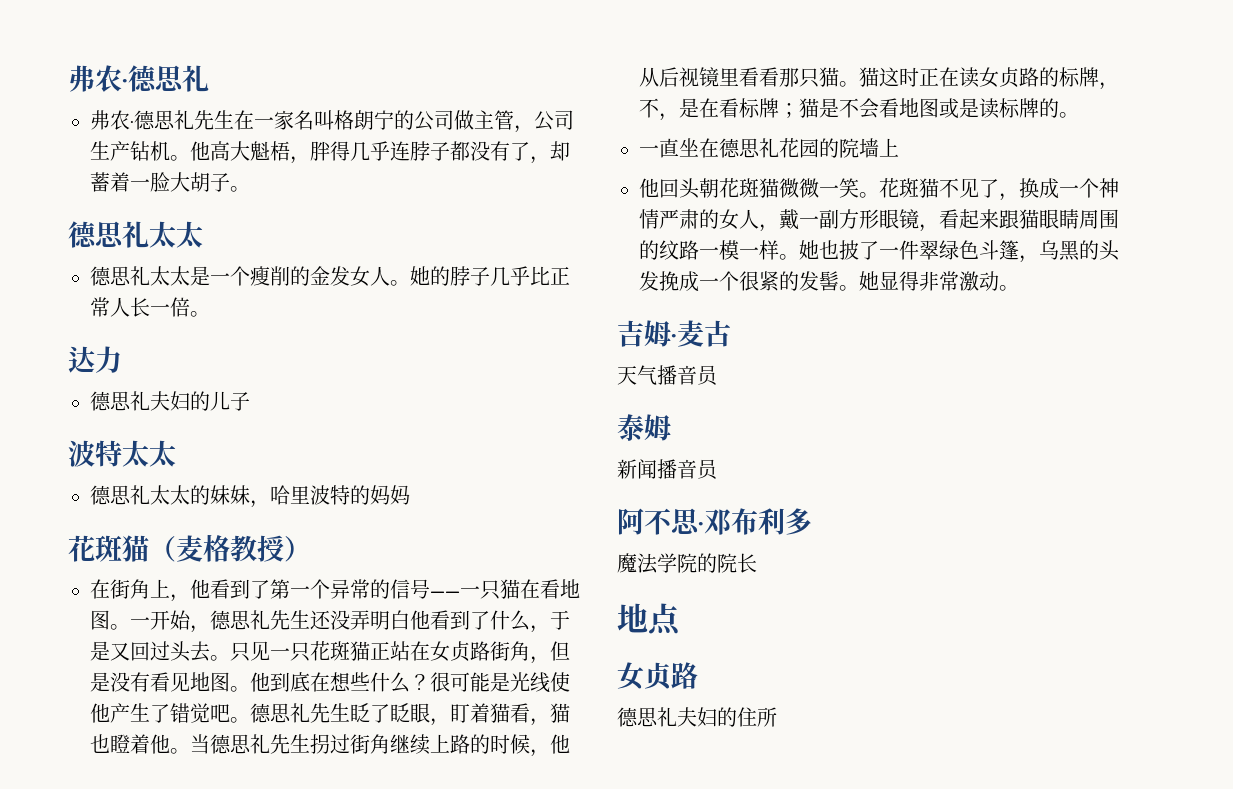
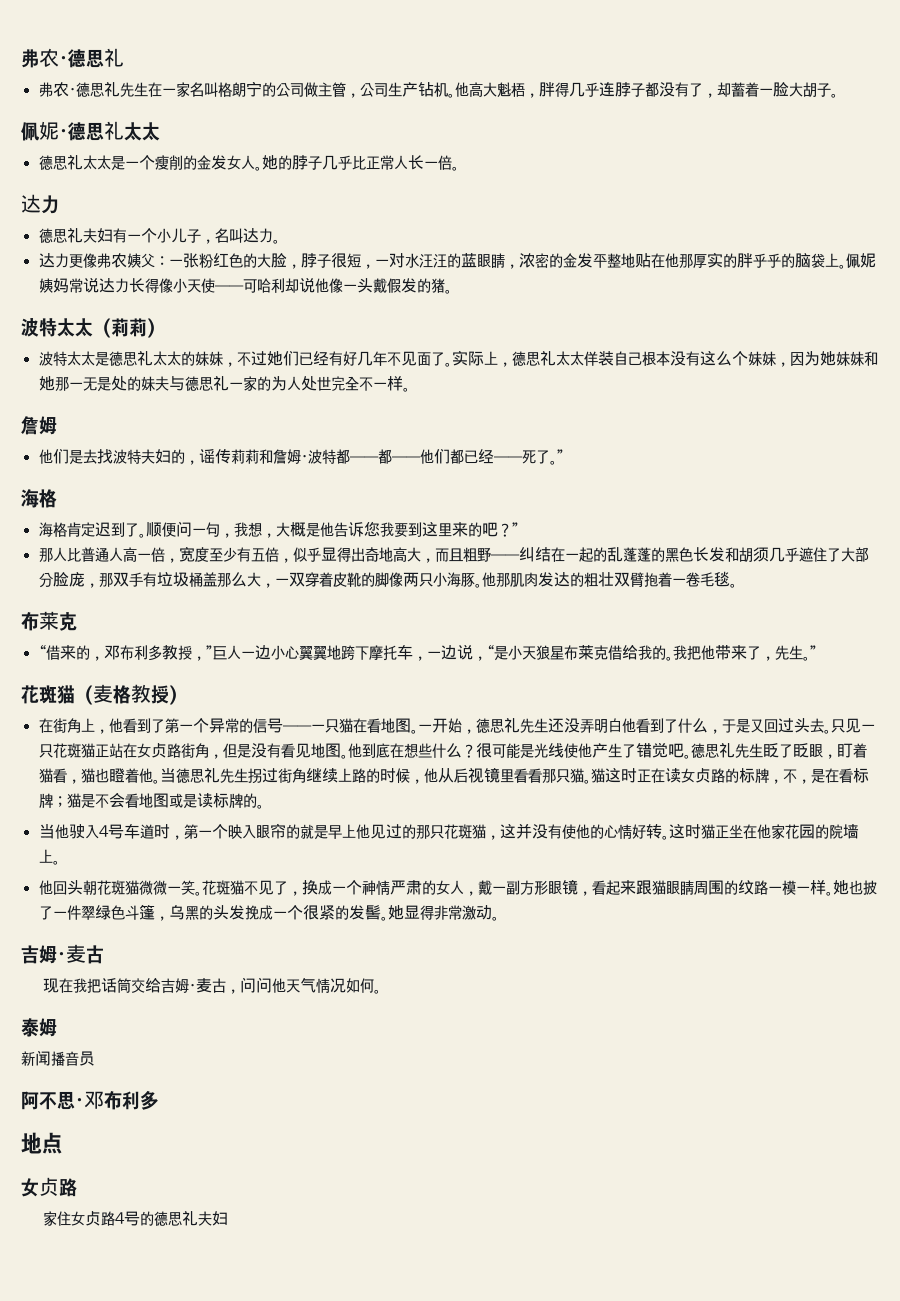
(250, 189) none -> [21,121,68,141] 佩妮·
[190,391,210,411] 的 -> [112,228,171,243] 有一个小
[68,440,176,468] // 波特太太 // -> [200,228,280,244] [38,252,876,269] [38,277,452,294] [21,318,165,338] [38,351,109,367] ，名叫达力。 // 达力更像弗农姨父：一张粉红色的大脸，脖子很短，一对水汪汪的蓝眼睛，浓密的金发平整地贴在他那厚实的胖乎乎的脑袋上。佩妮姨妈常说达力长得像小天使——可哈利却说他像一头戴假发的猪。 // 波特太太（莉莉） // 波特太太是
[270,485,410,505] 哈里波特的妈妈 -> [236,350,878,367] [38,376,410,392] [21,416,57,435] [38,449,564,465] [21,489,57,508] [38,521,519,538] [38,546,869,563] [38,571,737,588] [21,611,77,631] [38,644,817,661] 不过她们已经有好几年不见面了。实际上，德思礼太太佯装自己根本没有这么个妹妹，因为她妹妹和她那一无是处的妹夫与德思礼一家的为人处世完全不一样。 // 詹姆 // 他们是去找波特夫妇的，谣传莉莉和詹姆·波特都——都——他们都已经——死了。” // 海格 // 海格肯定迟到了。顺便问一句，我想，大概是他告诉您我要到这里来的吧？” // 那人比普通人高一倍，宽度至少有五倍，似乎显得出奇地高大，而且粗野——纠结在一起的乱蓬蓬的黑色长发和胡须几乎遮住了大部分脸庞，那双手有垃圾桶盖那么大，一双穿着皮靴的脚像两只小海豚。他那肌肉发达的粗壮双臂抱着一卷毛毯。 // 布莱克 // “借来的，邓布利多教授，”巨人一边小心翼翼地跨下摩托车，一边说，“是小天狼星布莱克借给我的。我把他带来了，先生。”
[639,138,779,158] 一直坐在德思礼 -> [38,823,785,840] 当他驶入4号车道时，第一个映入眼帘的就是早上他见过的那只花斑猫，这并没有使他的心情好转。这时猫正坐在他家
(899, 147) none -> [52,860,60,865] 。
[617,365,719,386] 天气播音员 -> [43,977,382,994] 现在我把话筒交给吉姆·麦古，问问他天气情况如何。
[617,553,757,574] // 魔法学院的院长 -> (158, 1100) none
[617,707,777,727] 德思礼夫妇的住所 -> [43,1211,229,1226] 家住女贞路4号的德思礼夫妇

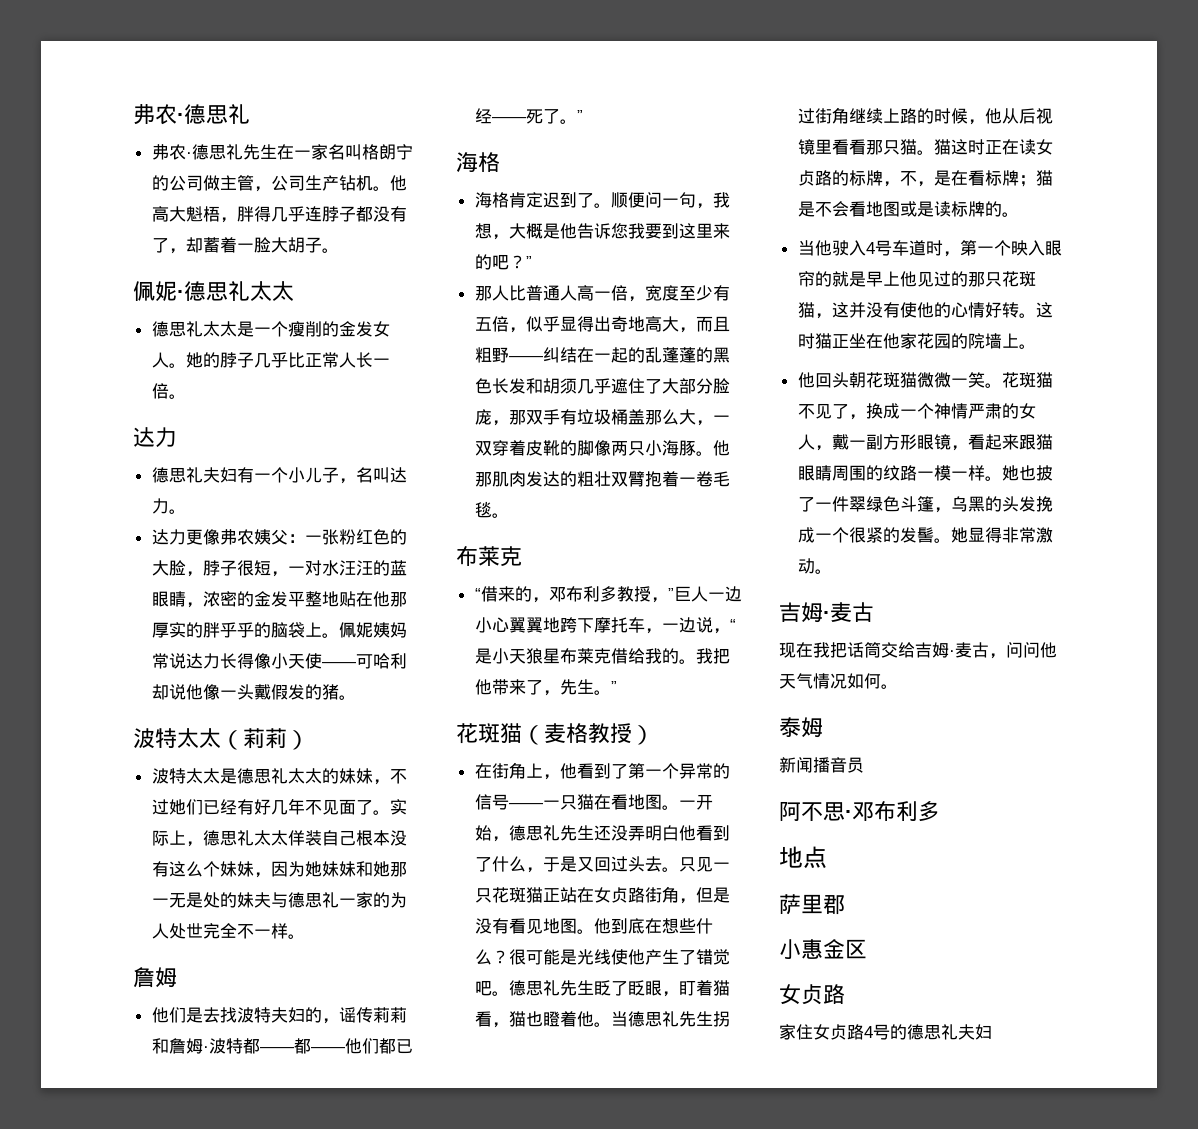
(63, 1143) none -> [779,894,845,915] [779,939,867,959] // 萨里郡 // 小惠金区

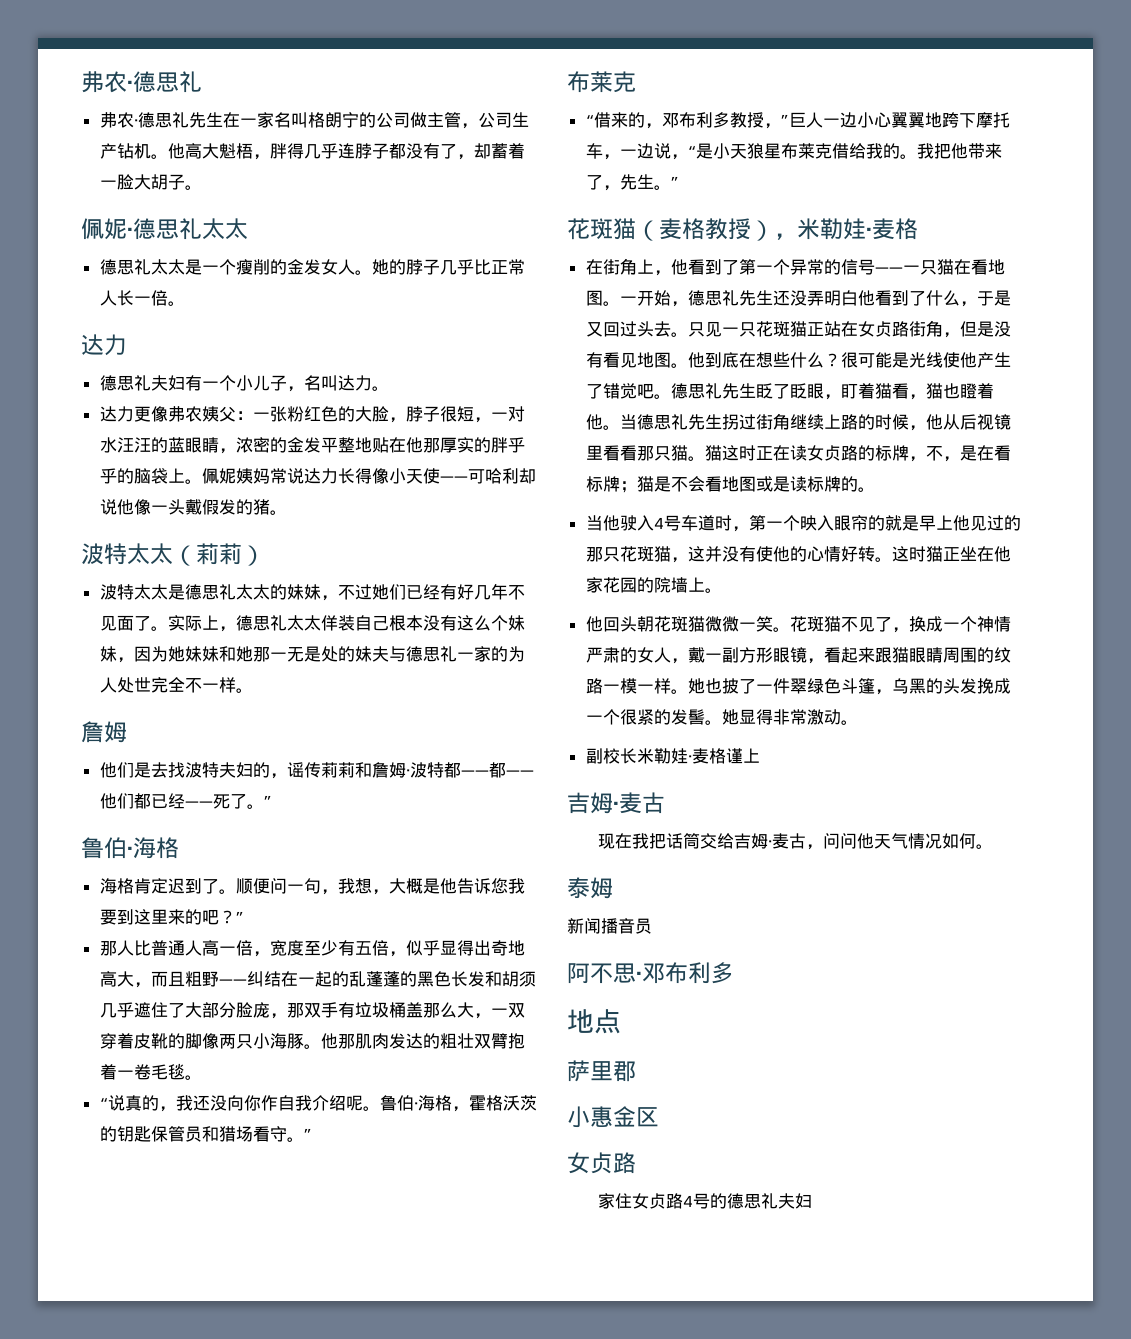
(583, 116) none -> [81,837,133,859] 鲁伯·
(509, 515) none -> [99,1095,537,1112] [99,1126,312,1142] // “说真的，我还没向你作自我介绍呢。鲁伯·海格，霍格沃茨的钥匙保管员和猎场看守。”
(654, 735) none -> [774,218,918,240] ，米勒娃·麦格
(832, 571) none -> [585,748,760,764] // 副校长米勒娃·麦格谨上

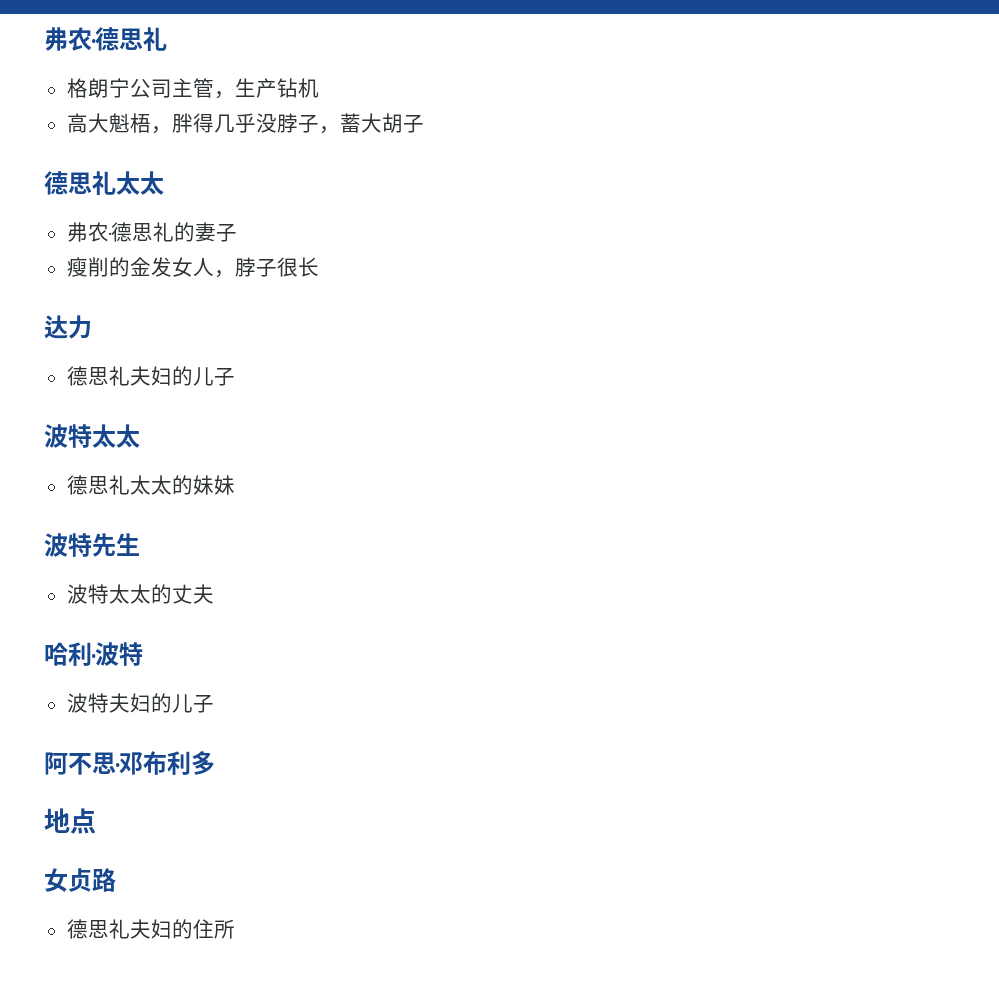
[99,112,512,129] 弗农·德思礼先生在一家名叫格朗宁的公司做主管，公司 -> [66,78,235,99] 格朗宁公司主管，
[150,143,185,159] 。他 -> (319, 88) //
[337,143,525,160] [99,174,134,190] 连脖子都没有了，却蓄着一脸 -> [255,113,361,134] 没脖子，蓄
[184,185,202,190] [81,218,133,240] 。 // 佩妮· -> (424, 123) //
[99,259,525,275] [99,290,185,306] 德思礼太太是一个瘦削的金发女人。她的脖子几乎比正常人长一倍。 -> [66,222,237,242] [66,257,319,278] 弗农·德思礼的妻子 // 瘦削的金发女人，脖子很长
[184,375,389,392] [99,406,525,423] [99,437,525,454] [99,468,536,484] [99,499,287,515] [81,543,265,566] [99,583,525,601] [99,615,525,632] [99,646,525,663] [99,677,253,693] [81,721,127,743] [99,762,534,779] [99,793,272,809] [81,837,179,859] [99,878,525,895] [99,909,244,925] [99,940,525,957] [99,971,536,988] [99,1002,525,1019] [99,1033,525,1049] [99,1063,202,1080] [99,1095,537,1112] [99,1126,312,1142] [567,71,636,93] [585,112,1010,129] [585,143,1002,160] [585,174,679,191] [567,218,918,241] [585,258,1005,276] [585,290,1011,307] [585,320,1011,338] [585,352,1011,368] [585,383,994,400] [585,413,1011,431] [585,445,1011,462] [585,476,875,493] [585,515,1021,532] [585,546,1011,563] [585,577,722,593] [585,616,1011,633] [585,647,1011,664] [585,678,1011,695] [585,709,858,725] [585,748,760,764] [567,792,665,814] [597,833,993,850] [567,877,613,899] [567,918,652,934] 有一个小儿子，名叫达力。 // 达力更像弗农姨父：一张粉红色的大脸，脖子很短，一对水汪汪的蓝眼睛，浓密的金发平整地贴在他那厚实的胖乎乎的脑袋上。佩妮姨妈常说达力长得像小天使——可哈利却说他像一头戴假发的猪。 // 波特太太（莉莉） // 波特太太是德思礼太太的妹妹，不过她们已经有好几年不见面了。实际上，德思礼太太佯装自己根本没有这么个妹妹，因为她妹妹和她那一无是处的妹夫与德思礼一家的为人处世完全不一样。 // 詹姆 // 他们是去找波特夫妇的，谣传莉莉和詹姆·波特都——都——他们都已经——死了。” // 鲁伯·海格 // 海格肯定迟到了。顺便问一句，我想，大概是他告诉您我要到这里来的吧？” // 那人比普通人高一倍，宽度至少有五倍，似乎显得出奇地高大，而且粗野——纠结在一起的乱蓬蓬的黑色长发和胡须几乎遮住了大部分脸庞，那双手有垃圾桶盖那么大，一双穿着皮靴的脚像两只小海豚。他那肌肉发达的粗壮双臂抱着一卷毛毯。 // “说真的，我还没向你作自我介绍呢。鲁伯·海格，霍格沃茨的钥匙保管员和猎场看守。” // 布莱克 // “借来的，邓布利多教授，”巨人一边小心翼翼地跨下摩托车，一边说，“是小天狼星布莱克借给我的。我把他带来了，先生。” // 花斑猫（麦格教授），米勒娃·麦格 // 在街角上，他看到了第一个异常的信号——一只猫在看地图。一开始，德思礼先生还没弄明白他看到了什么，于是又回过头去。只见一只花斑猫正站在女贞路街角，但是没有看见地图。他到底在想些什么？很可能是光线使他产生了错觉吧。德思礼先生眨了眨眼，盯着猫看，猫也瞪着他。当德思礼先生拐过街角继续上路的时候，他从后视镜里看看那只猫。猫这时正在读女贞路的标牌，不，是在看标牌；猫是不会看地图或是读标牌的。 // 当他驶入4号车道时，第一个映入眼帘的就是早上他见过的那只花斑猫，这并没有使他的心情好转。这时猫正坐在他家花园的院墙上。 // 他回头朝花斑猫微微一笑。花斑猫不见了，换成一个神情严肃的女人，戴一副方形眼镜，看起来跟猫眼睛周围的纹路一模一样。她也披了一件翠绿色斗篷，乌黑的头发挽成一个很紧的发髻。她显得非常激动。 // 副校长米勒娃·麦格谨上 // 吉姆·麦古 // 现在我把话筒交给吉姆·麦古，问问他天气情况如何。 // 泰姆 // 新闻播音员 -> [171,366,235,386] [44,424,140,448] [66,475,235,495] [44,533,140,557] [66,584,214,604] [44,642,143,666] [66,693,214,713] 的儿子 // 波特太太 // 德思礼太太的妹妹 // 波特先生 // 波特太太的丈夫 // 哈利·波特 // 波特夫妇的儿子
[567,1060,636,1082] [567,1106,659,1128] [567,1152,636,1174] [597,1193,812,1209] 萨里郡 // 小惠金区 // 女贞路 // 家住女贞路4号的德思礼夫妇 -> [44,868,116,892] [66,919,235,939] 女贞路 // 德思礼夫妇的住所

